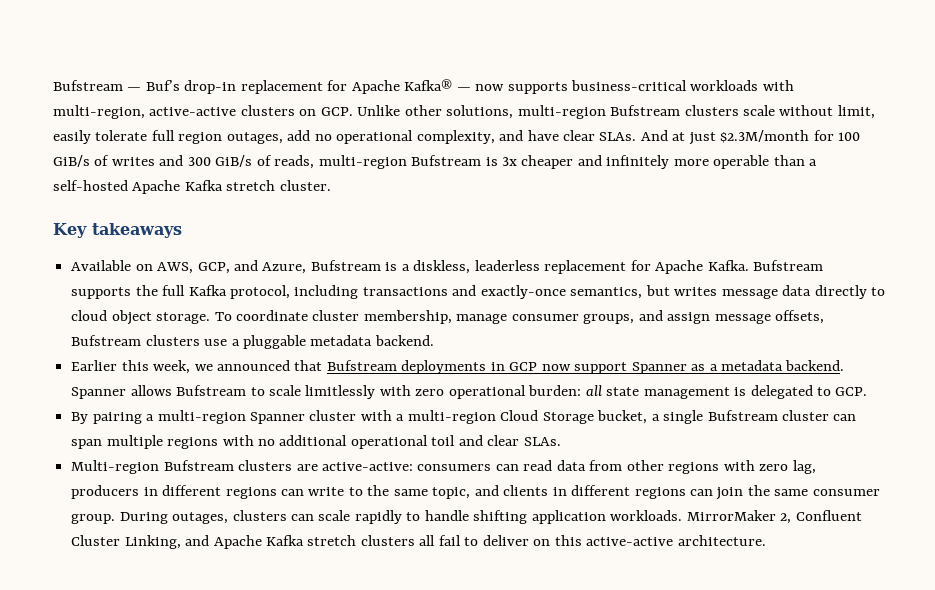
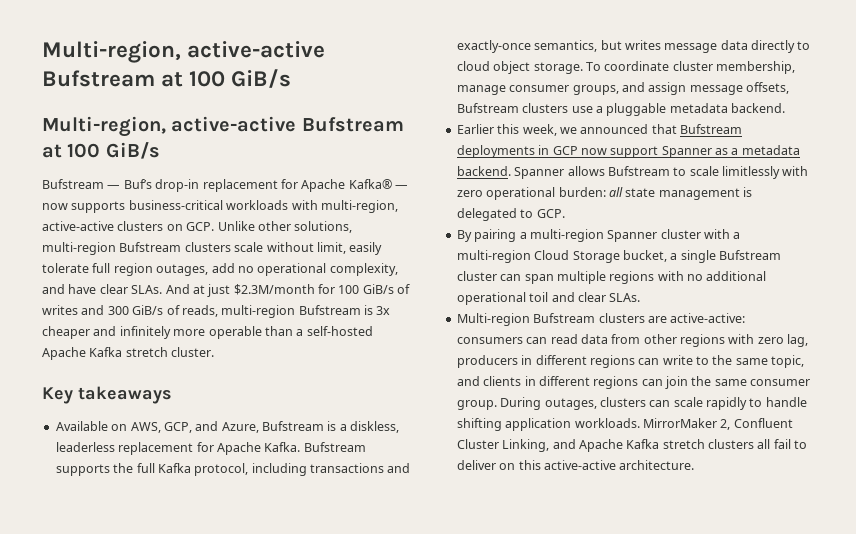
(53, 85) none -> [42,41,326,63] [42,69,292,88] [42,116,404,137] [42,142,160,159] Multi-region, active-active Bufstream at 100 GiB/s // Multi-region, active-active Bufstream at 100 GiB/s //

